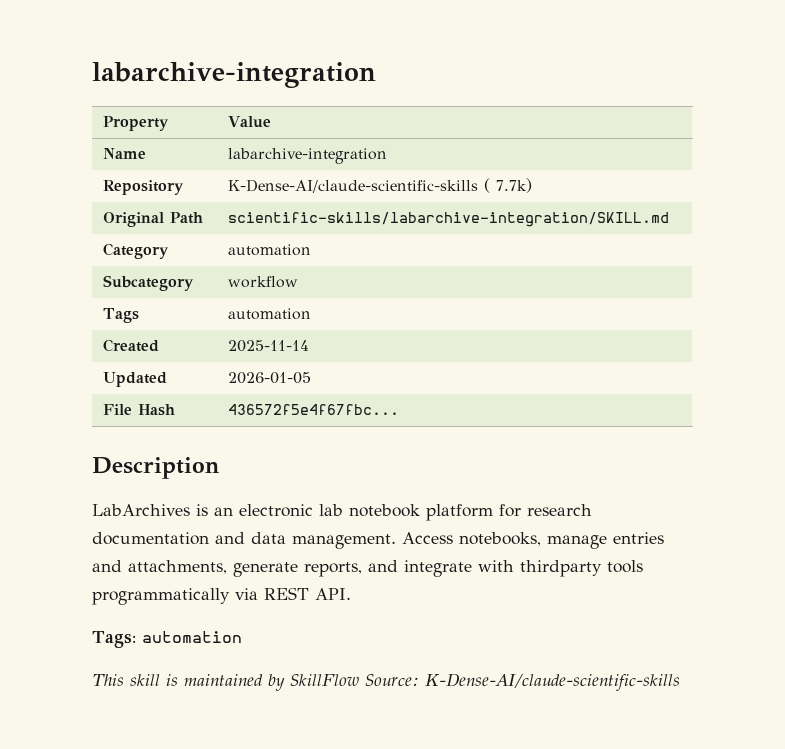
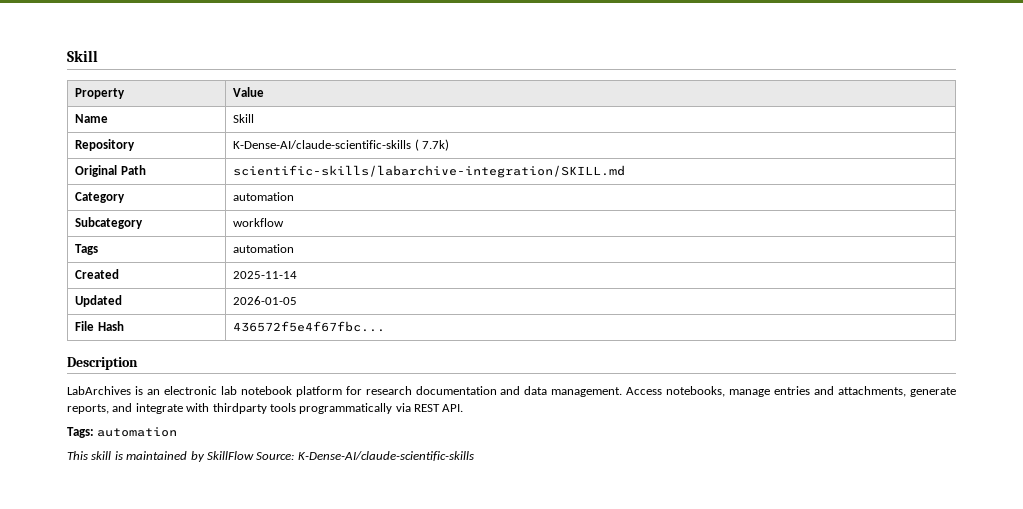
[92,62,376,88] labarchive-integration -> [67,50,98,62] Skill
[227,148,387,164] labarchive-integration -> [233,114,255,123] Skill

